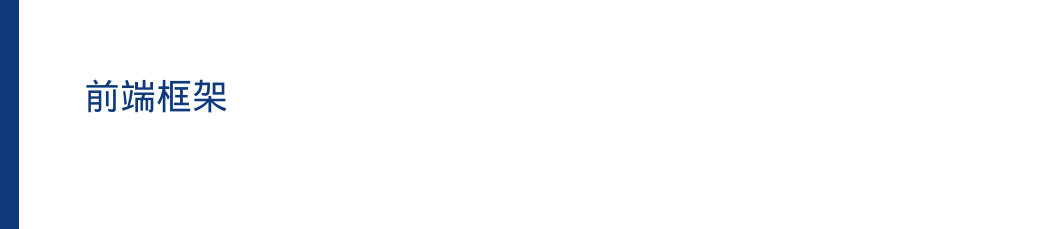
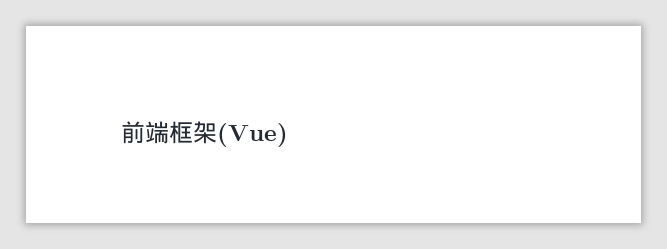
(228, 96) none -> [217,123,288,147] (Vue)

